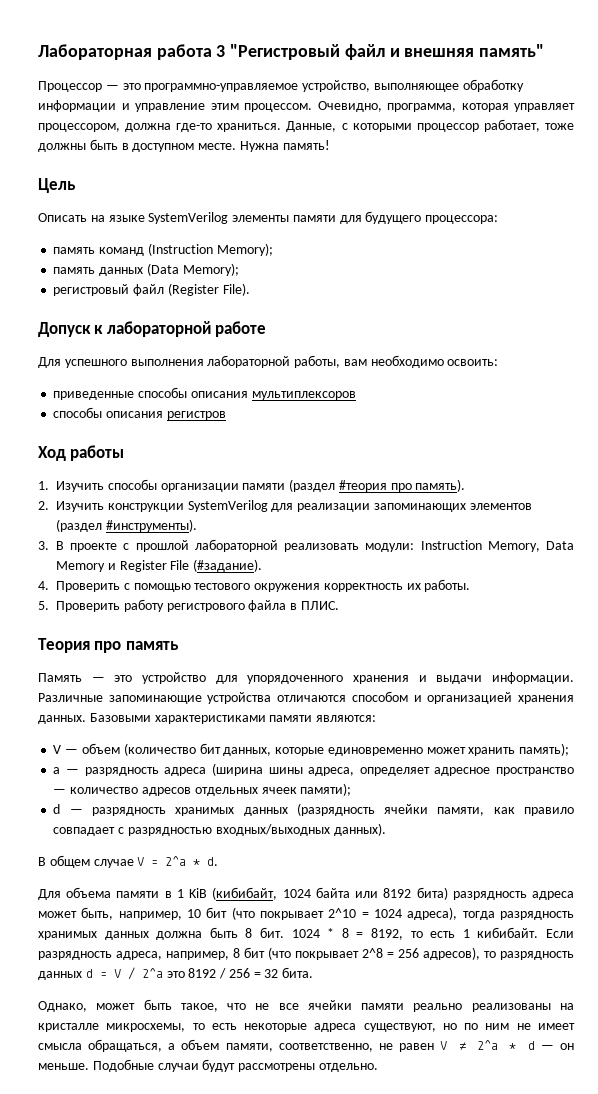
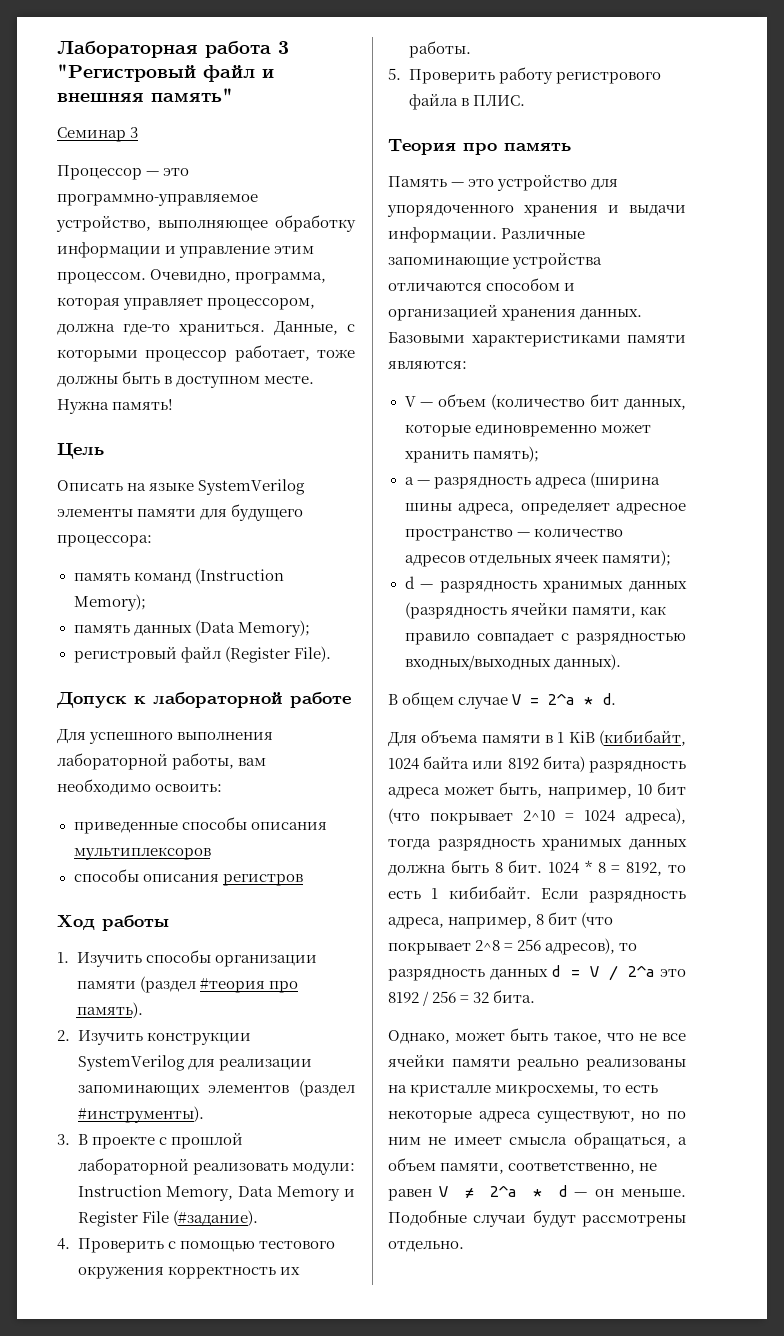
(545, 50) none -> [57,127,139,142] // Семинар 3

